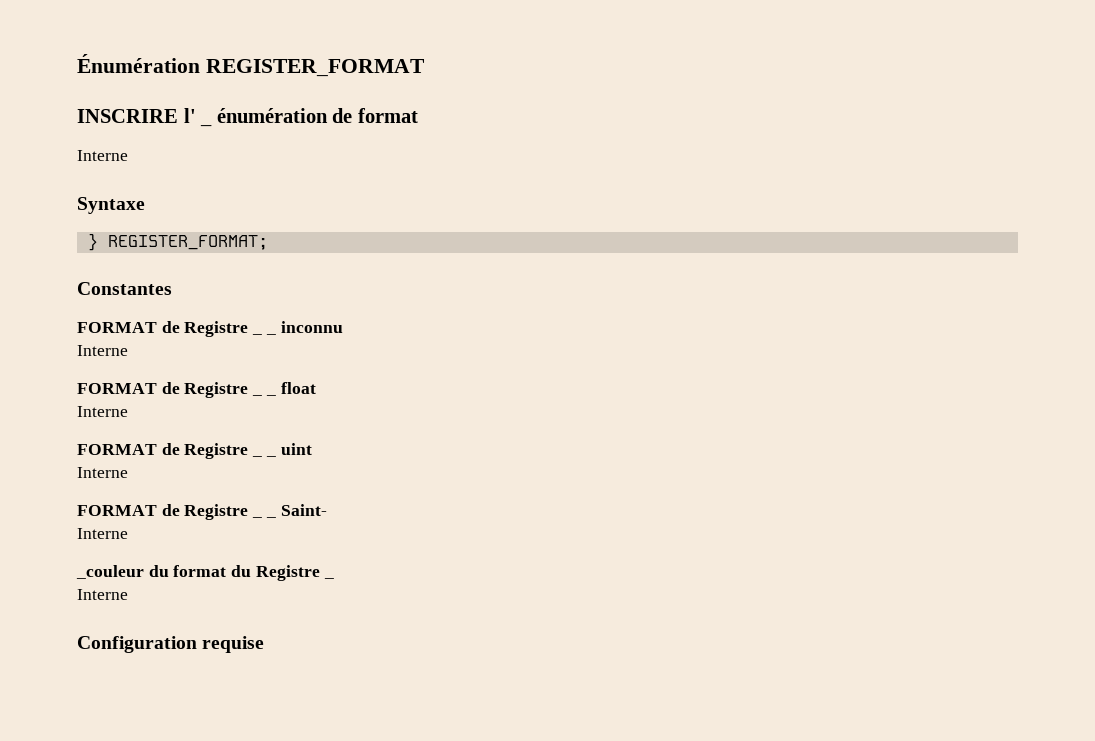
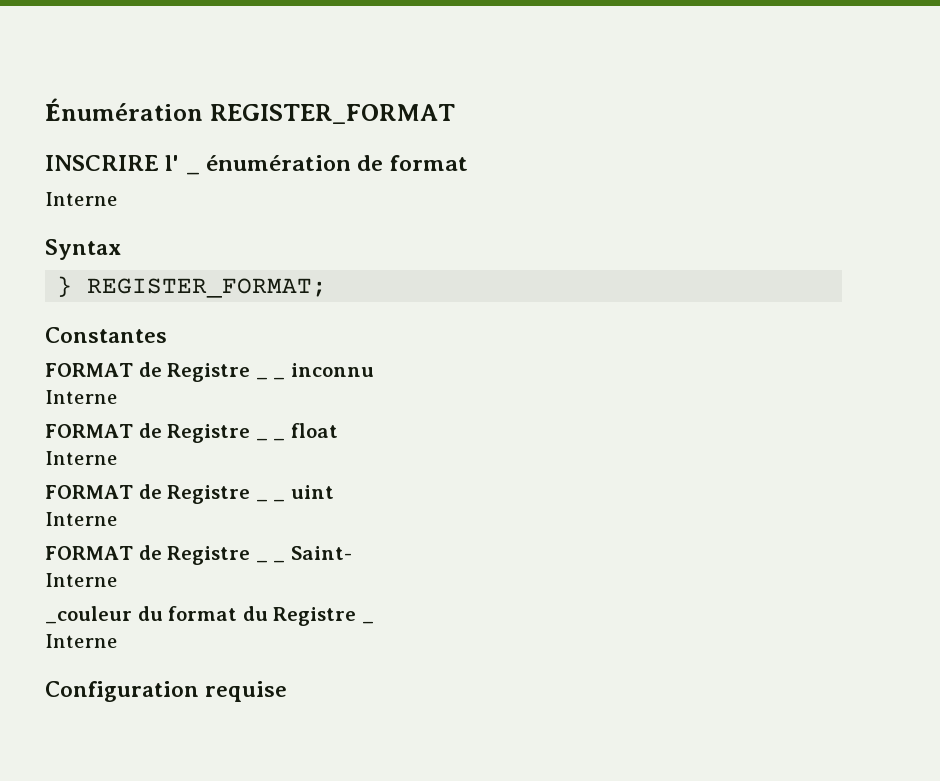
[77,197,145,214] Syntaxe -> [45,239,121,260] Syntax

